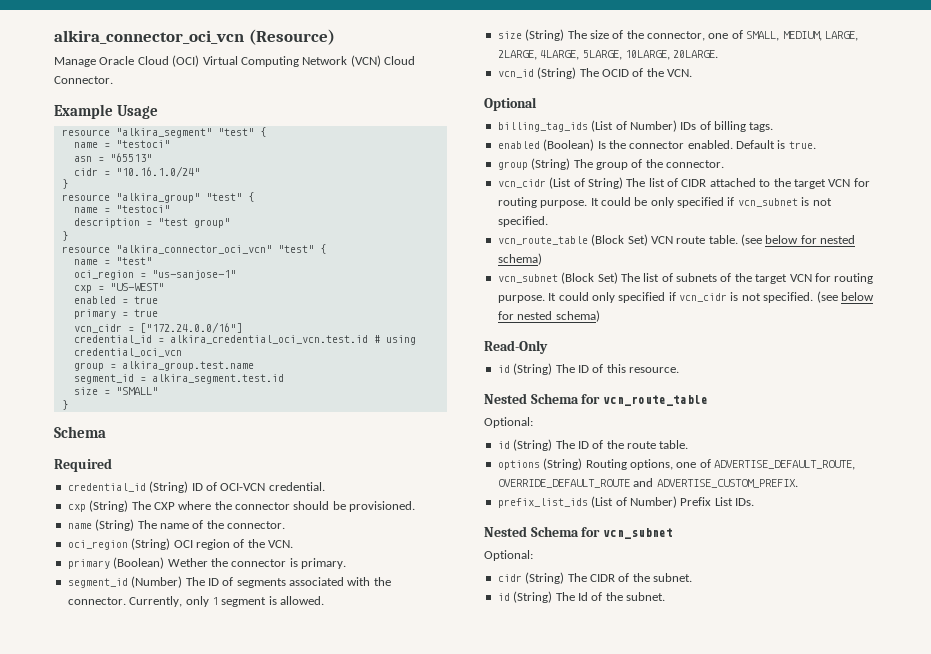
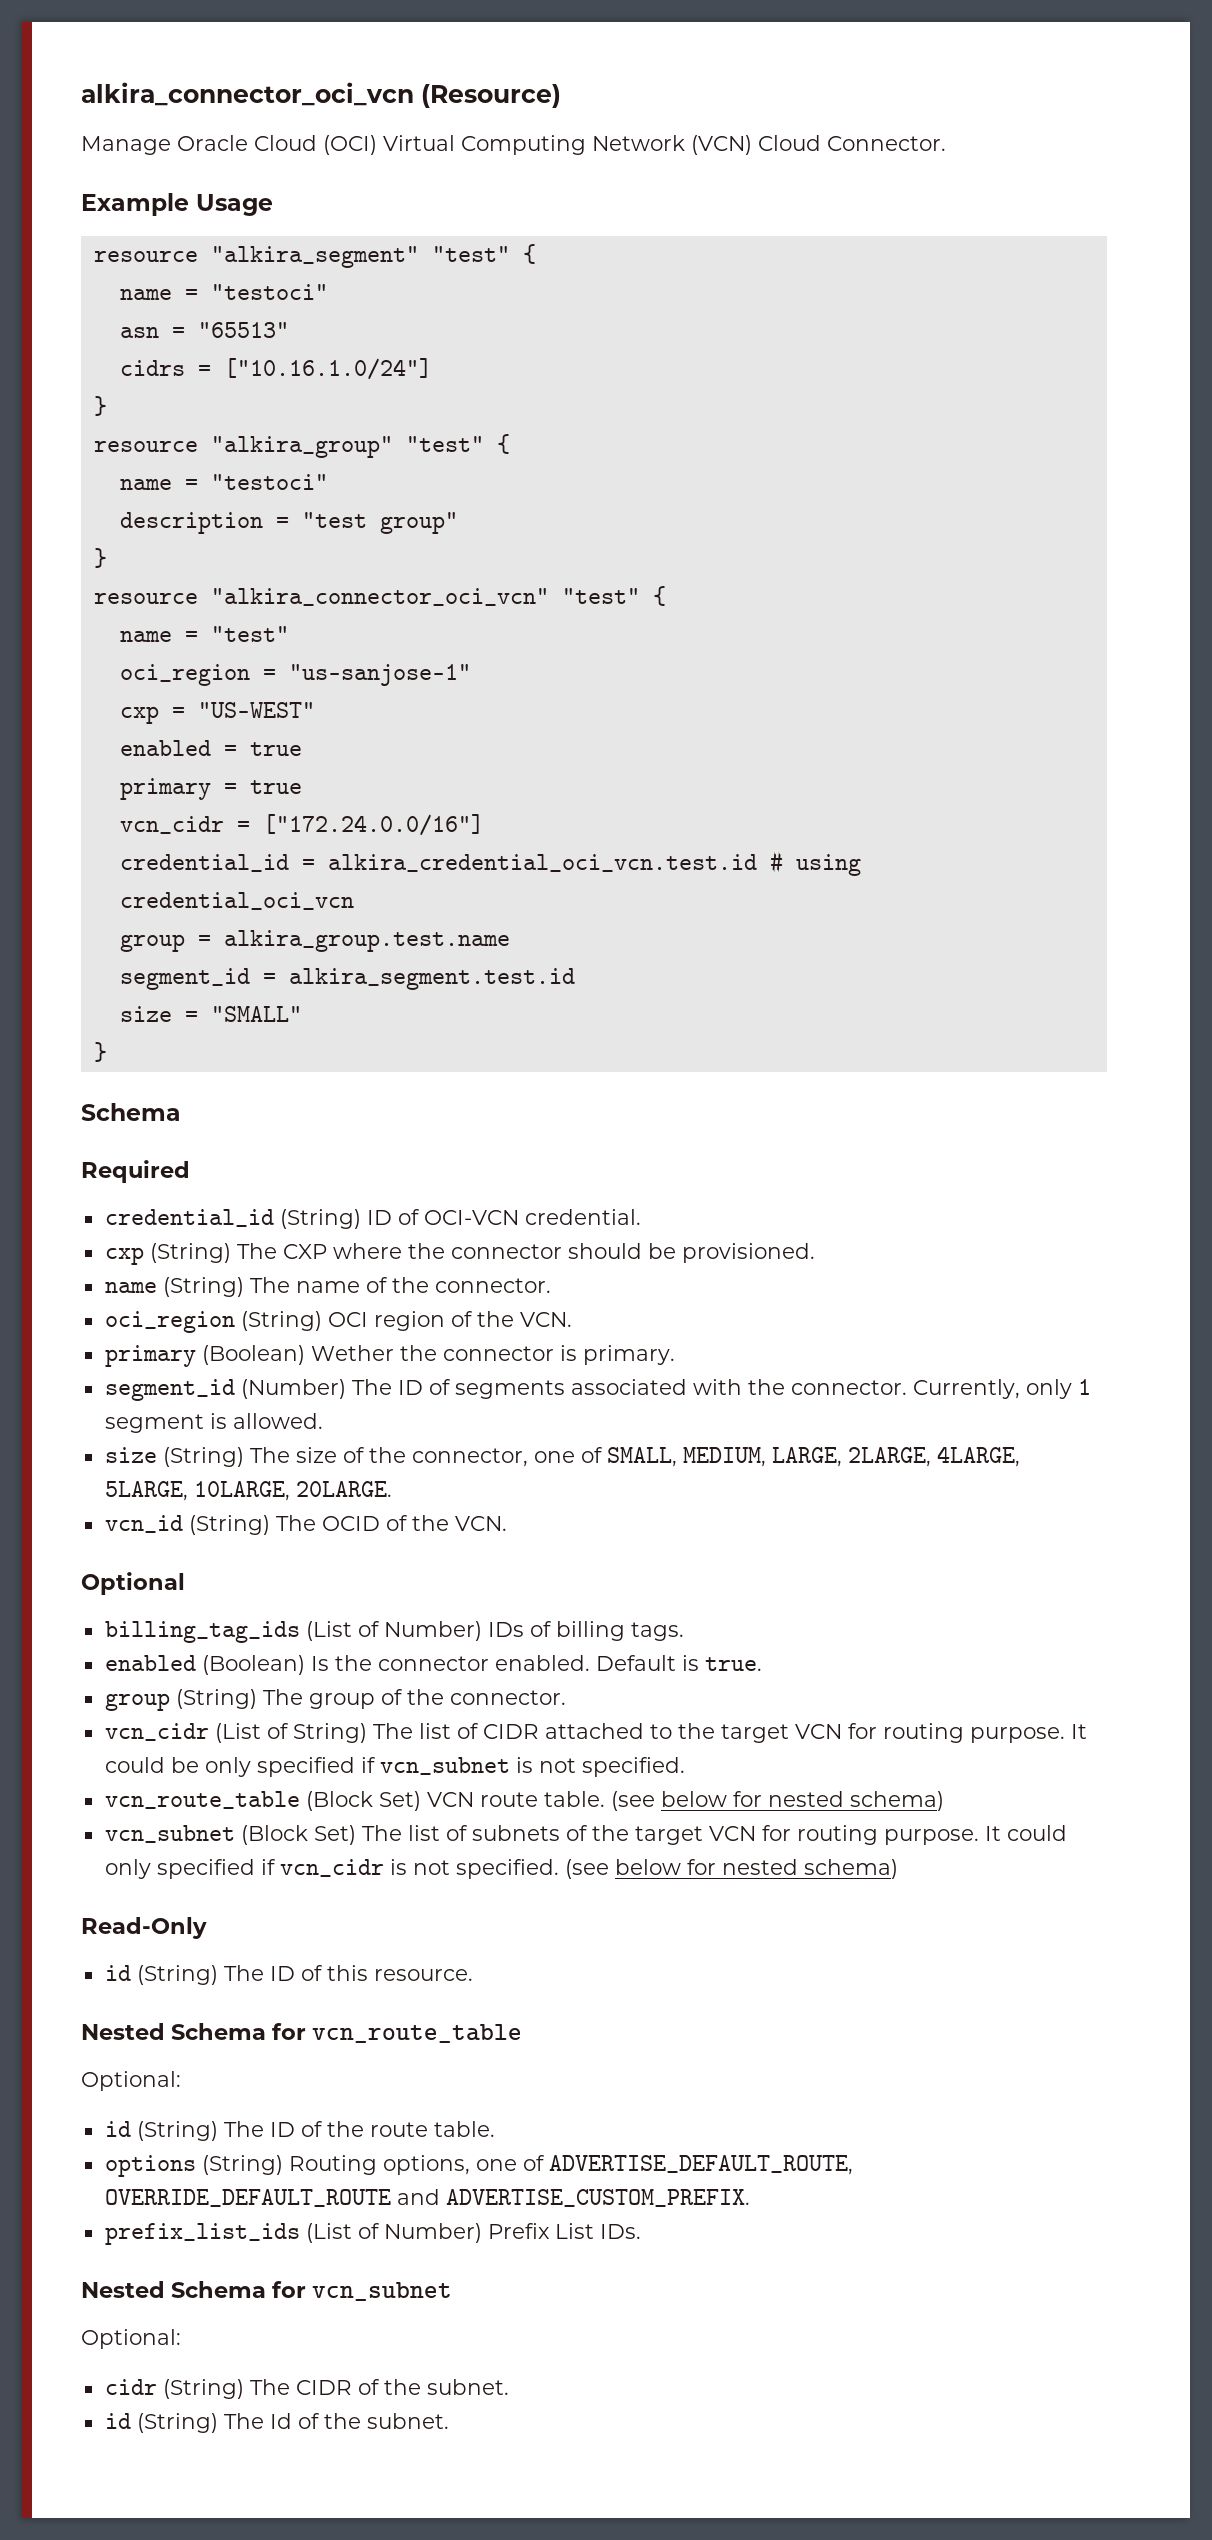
[73,166,200,177] cidr = "10.16.1.0/24" -> [119,358,432,380] cidrs = ["10.16.1.0/24"]

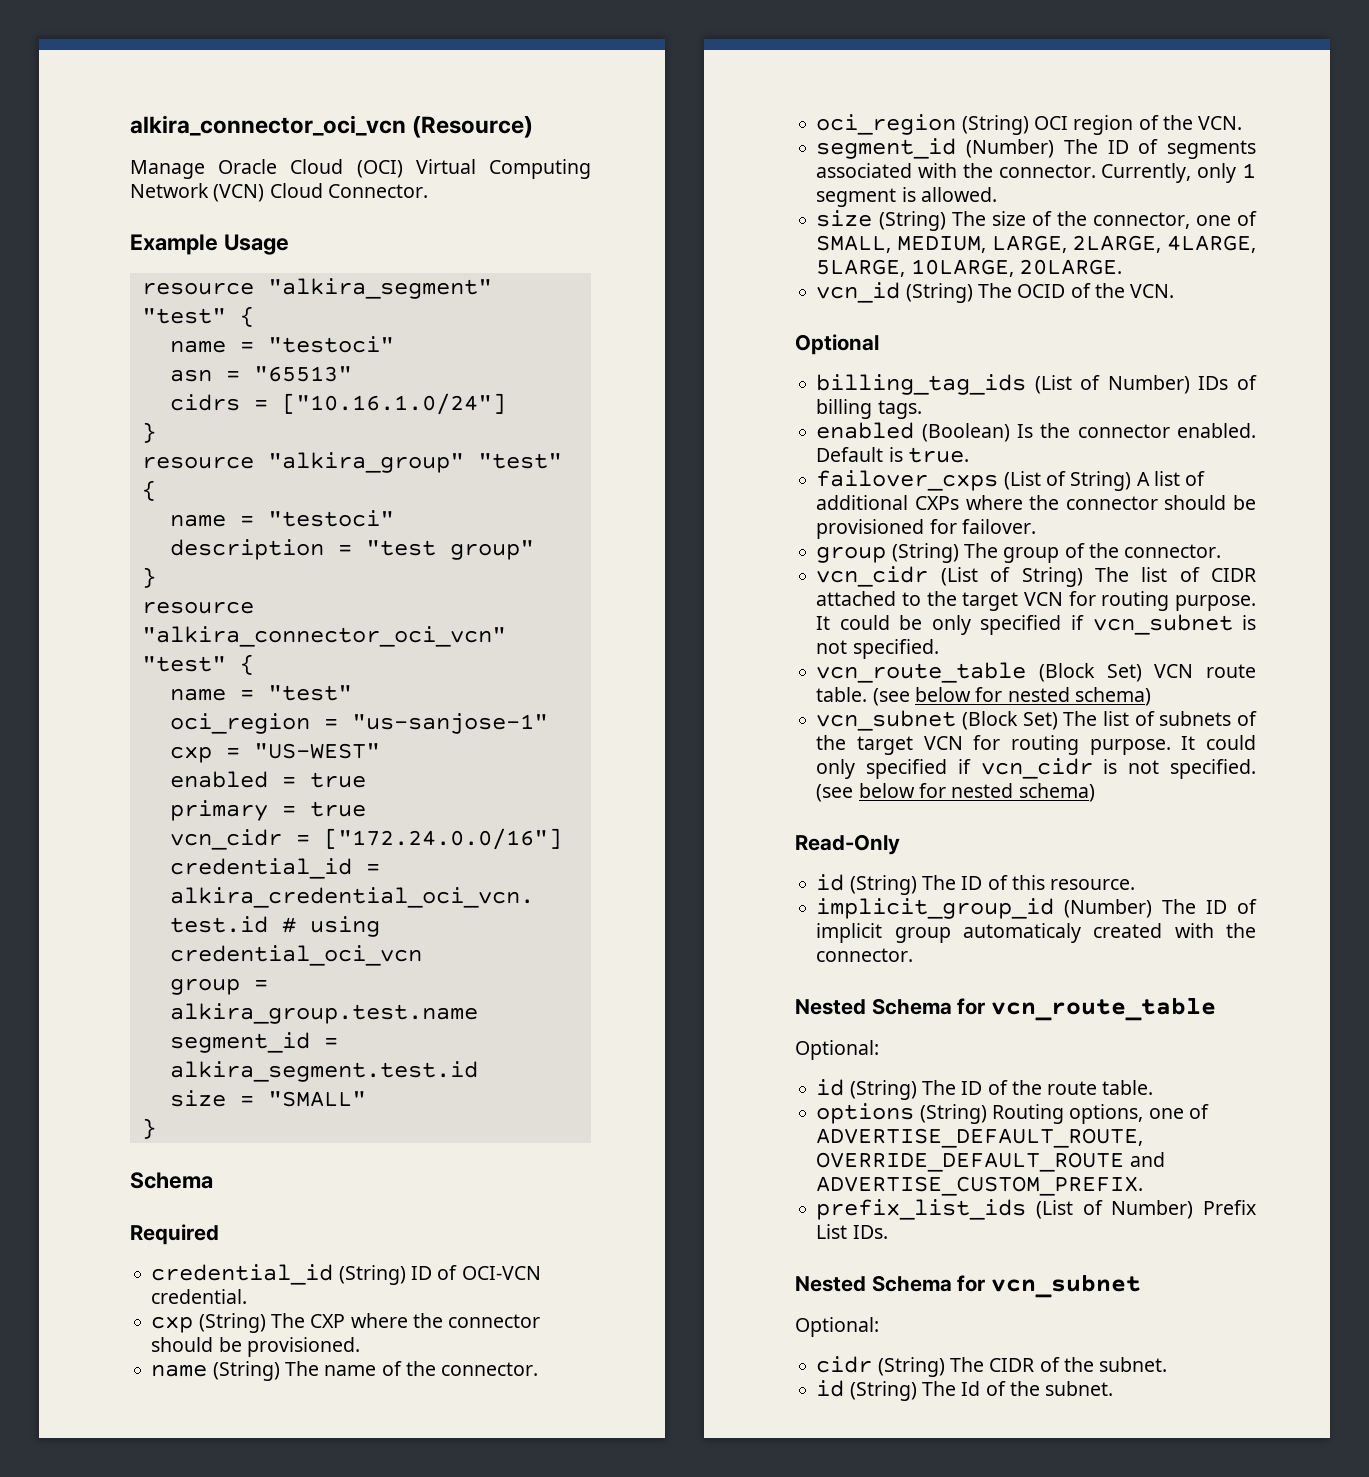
[104,1345,675,1367] // primary (Boolean) Wether the connector is primary. -> (1243, 123) none
(762, 1664) none -> [816,470,1206,491] [816,495,1256,510] [816,519,1036,539] // failover_cxps (List of String) A list of additional CXPs where the connector should be provisioned for failover.
(473, 1975) none -> [816,898,1257,919] [816,923,1256,943] [816,948,914,962] // implicit_group_id (Number) The ID of implicit group automaticaly created with the connector.

